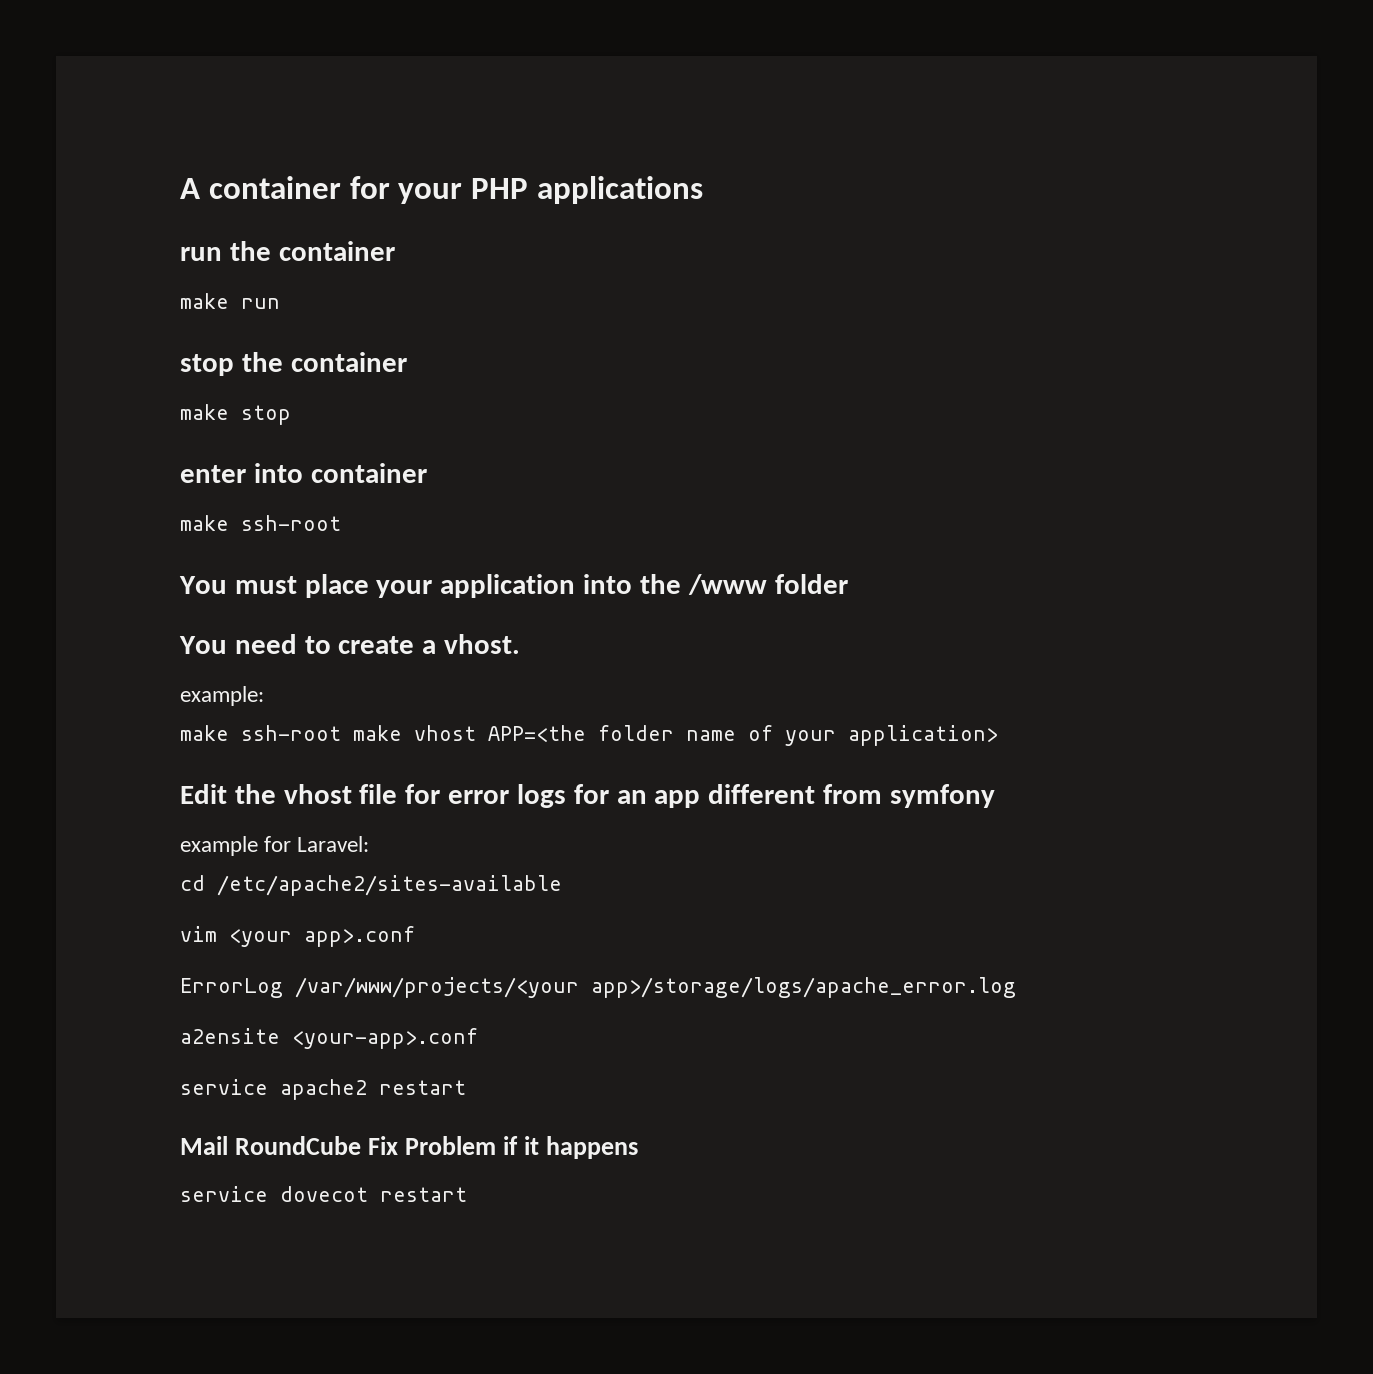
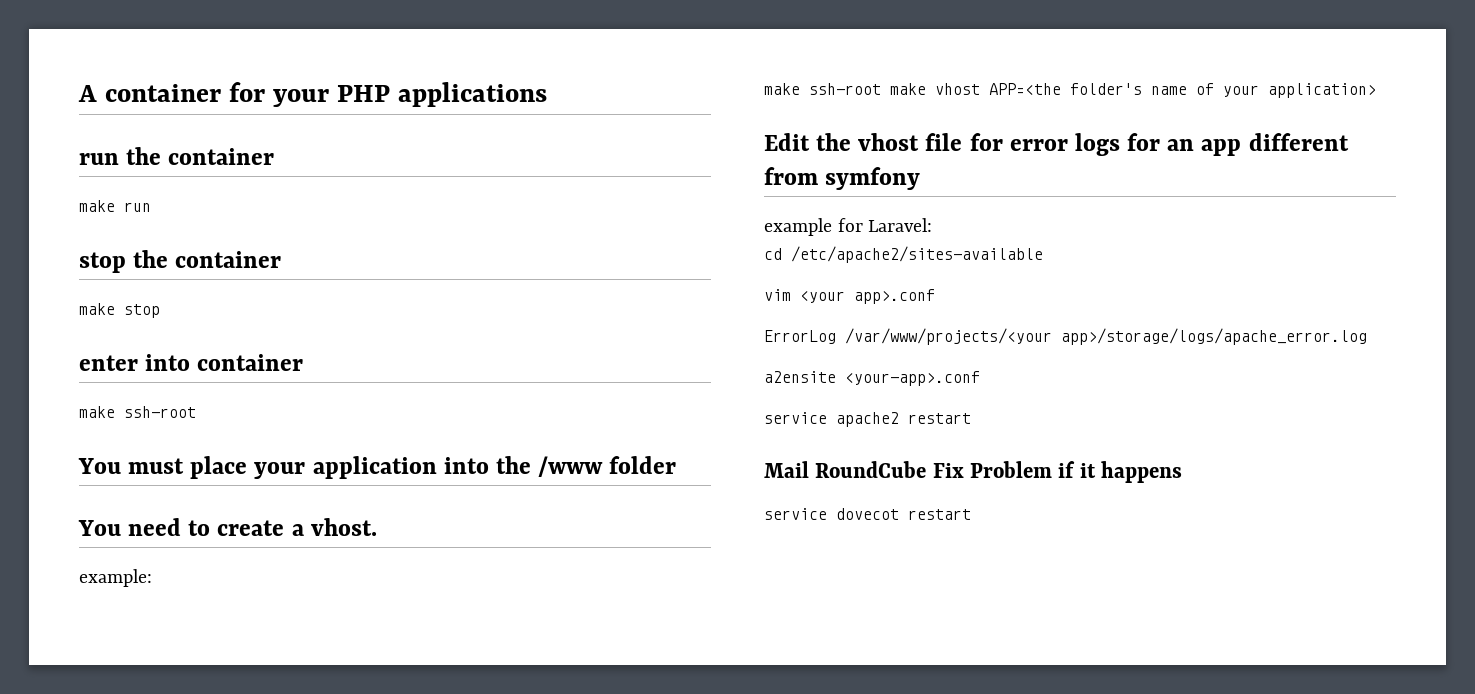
[598,725,674,741] folder -> [1070,83,1142,95] folder's

